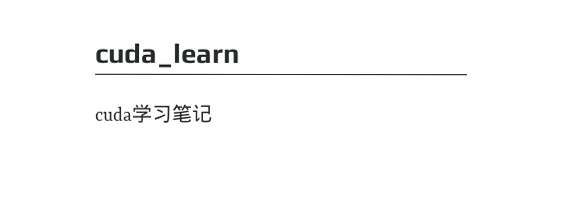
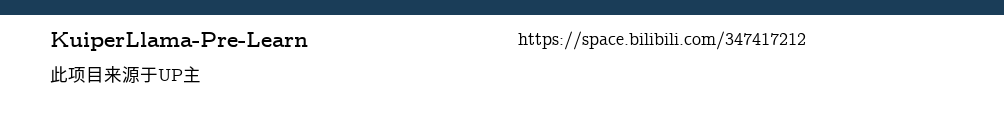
[95,42,240,68] [94,103,213,123] cuda_learn // cuda学习笔记 -> [50,32,308,51] [50,66,201,84] [518,31,806,50] KuiperLlama-Pre-Learn // 此项目来源于UP主https://space.bilibili.com/347417212

